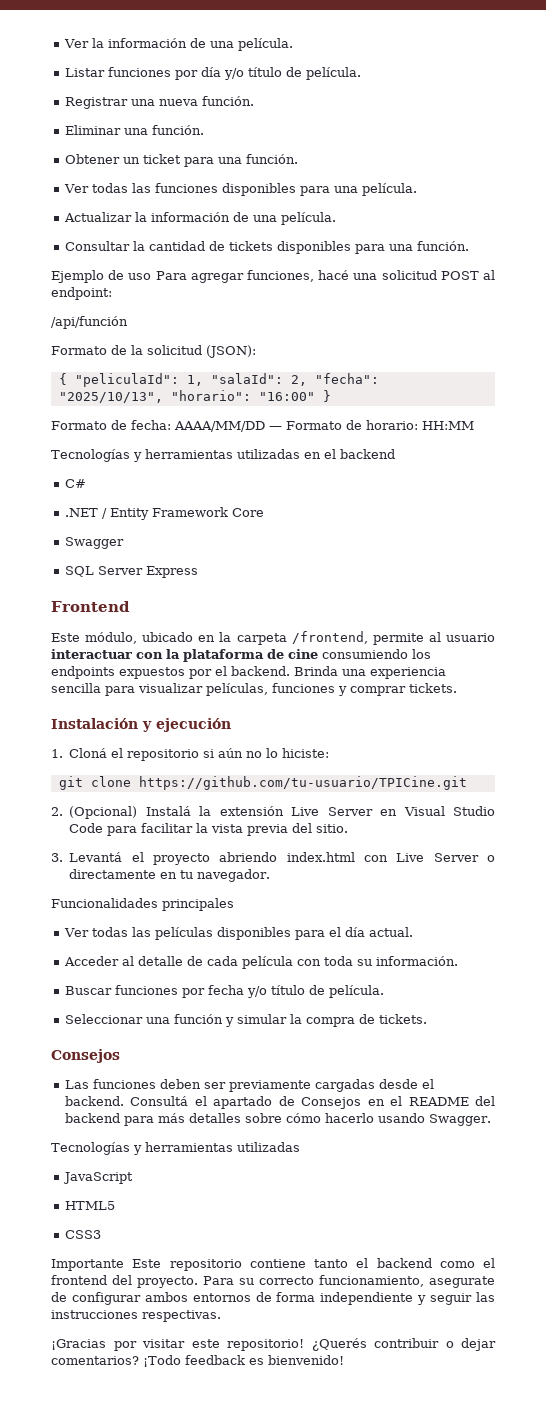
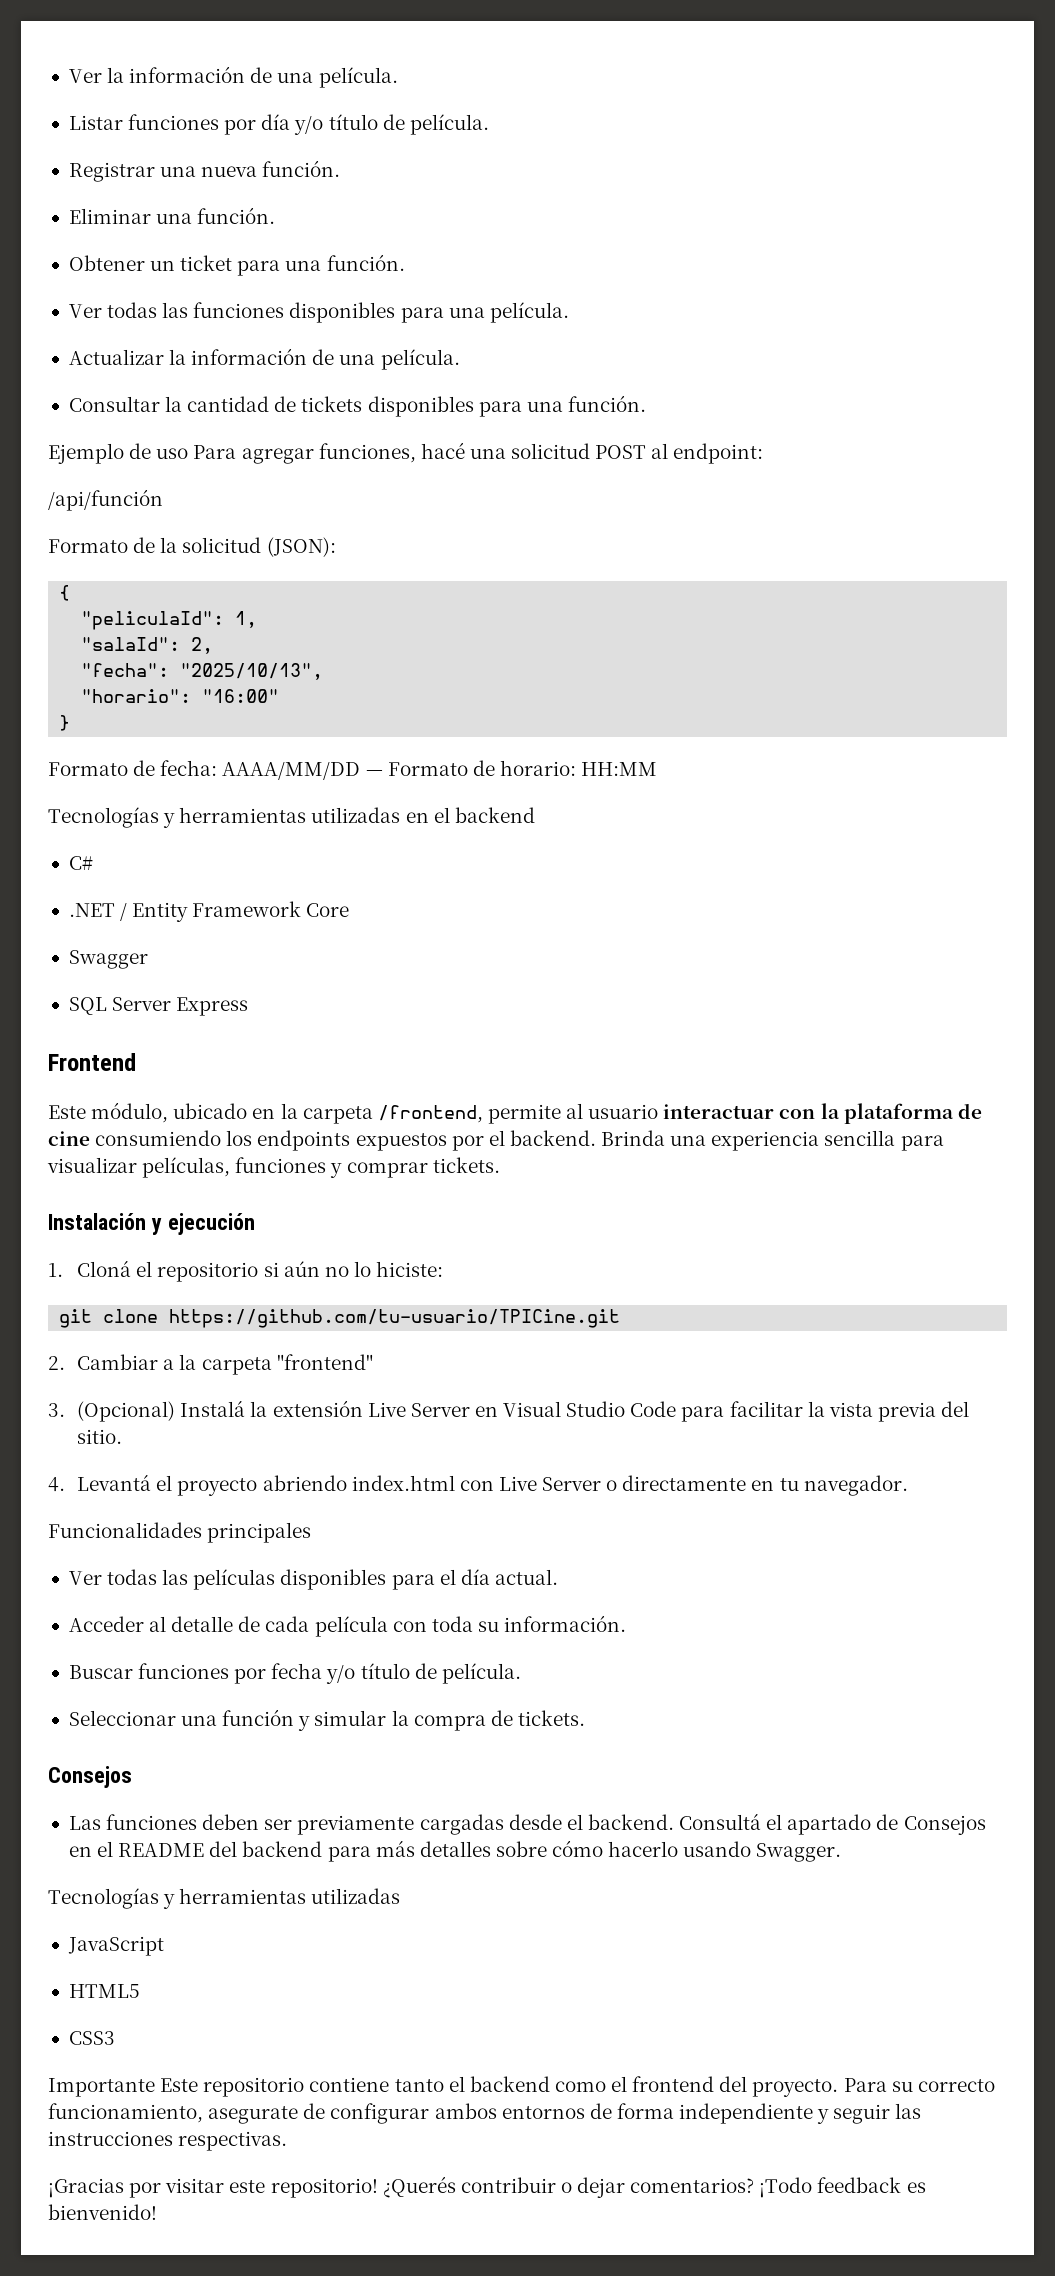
(67, 379) none -> (71, 593) //
(203, 380) none -> (258, 619) //
(307, 380) none -> (214, 645) //
(163, 397) none -> (324, 671) //
(315, 396) none -> (280, 696) //
(63, 811) none -> [77,1354,373,1375] [48,1403,65,1417] Cambiar a la carpeta "frontend" // 3.
[51,853,63,862] 3. -> [48,1477,65,1492] 4.

